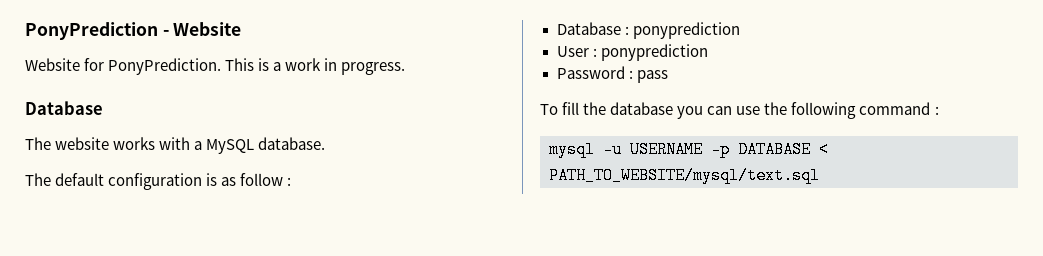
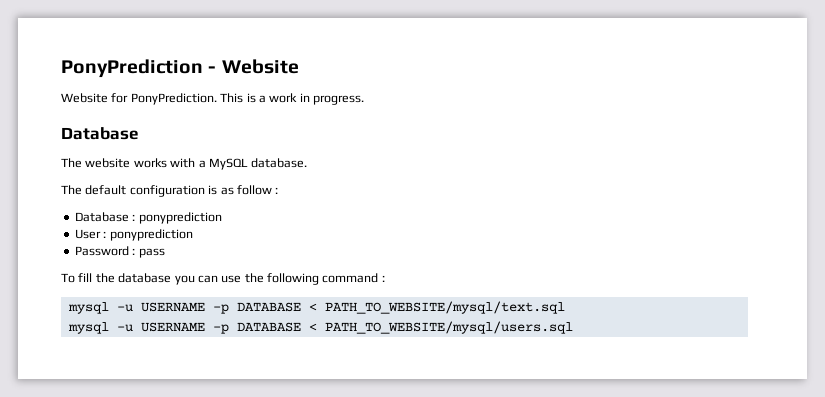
(820, 175) none -> [67,321,573,334] // mysql -u USERNAME -p DATABASE < PATH_TO_WEBSITE/mysql/users.sql

